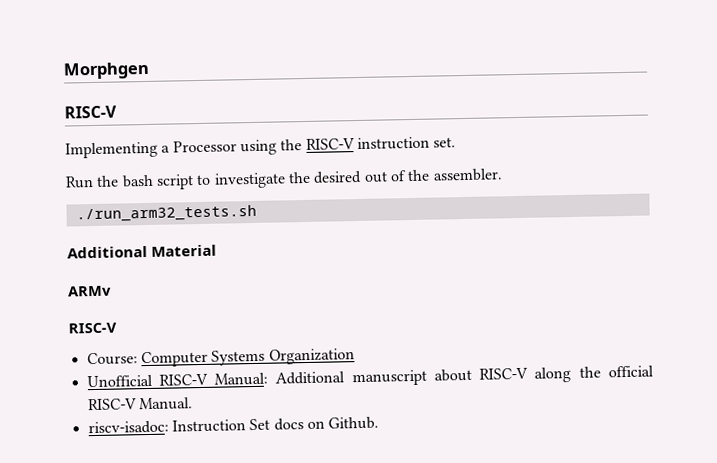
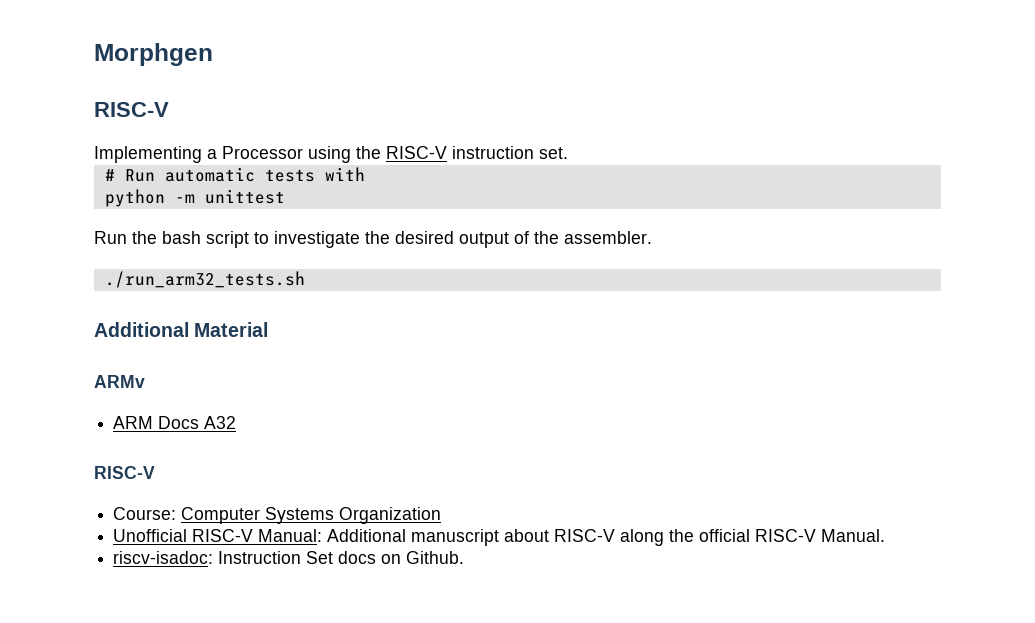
(457, 142) none -> [104,167,365,182] [104,189,285,207] // # Run automatic tests with // python -m unittest
[363,171,388,183] out -> [459,232,509,248] output
(112, 291) none -> [113,416,237,429] // ARM Docs A32

